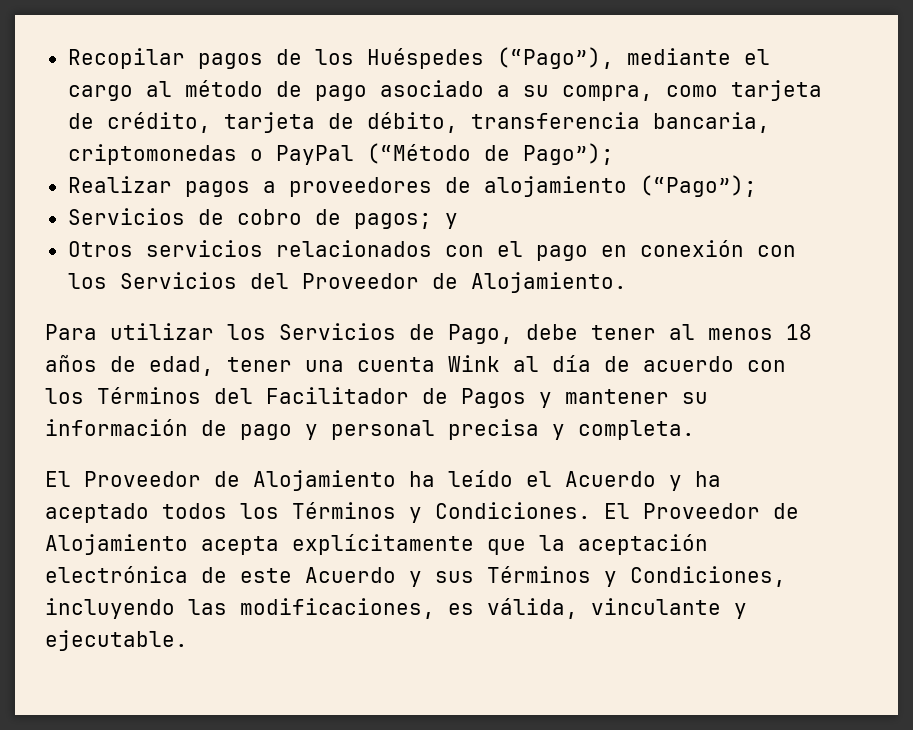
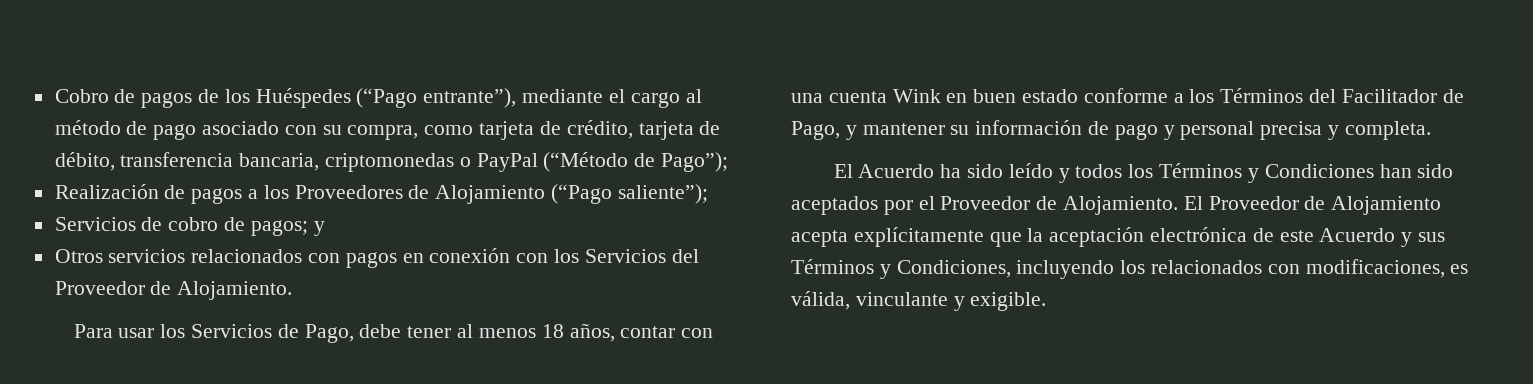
[67,48,185,69] Recopilar -> [54,89,136,103] Cobro de
[496,47,614,69] (“Pago”), -> [356,88,517,108] (“Pago entrante”),
[496,85,510,97] a -> [284,125,317,135] con
[67,175,757,197] Realizar pagos a proveedores de alojamiento (“Pago”); -> [54,184,708,204] Realización de pagos a los Proveedores de Alojamiento (“Pago saliente”);
[496,241,588,261] el pago -> [345,252,397,268] pagos
[110,323,214,340] utilizar -> [118,328,155,338] usar
[45,354,786,376] años de edad, tener una cuenta Wink al día de acuerdo con -> [569,323,714,342] [791,88,1184,103] años, contar con una cuenta Wink en buen estado conforme a
[461,388,526,408] Pagos -> [791,121,840,140] Pago,
[84,470,721,491] [45,502,591,523] Proveedor de Alojamiento ha leído el Acuerdo y ha aceptado todos los Términos y Condiciones. -> [858,163,1454,183] [791,196,1179,215] Acuerdo ha sido leído y todos los Términos y Condiciones han sido aceptados por el Proveedor de Alojamiento.
[188,599,227,615] las -> [1120,260,1300,274] los relacionados con
[45,630,188,651] ejecutable. -> [970,292,1047,311] exigible.

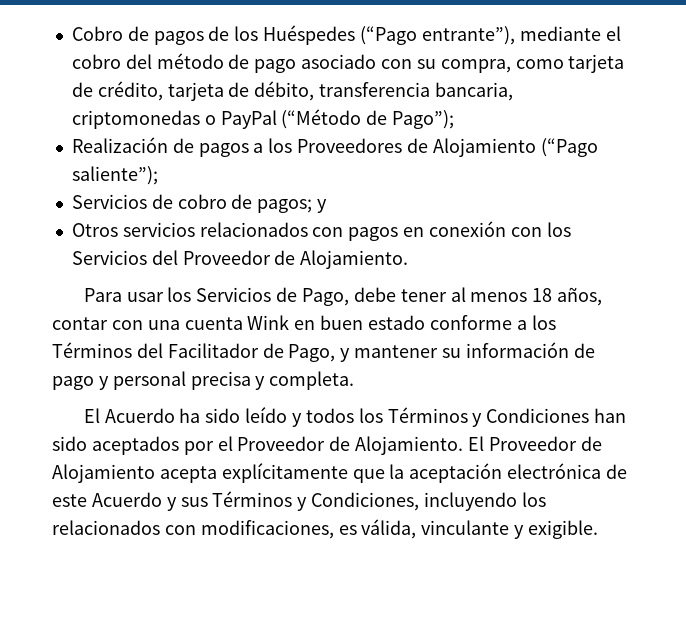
[630,89,702,108] cargo al -> [71,54,152,69] cobro del

